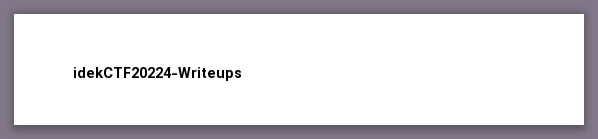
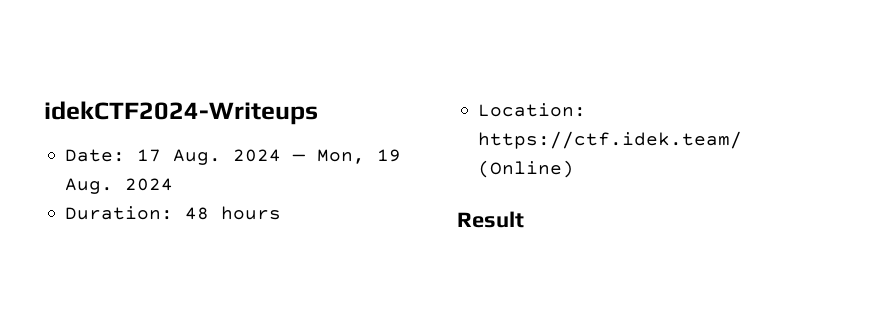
[73,67,242,81] idekCTF20224-Writeups -> [44,101,318,125] [65,149,402,165] [65,178,174,194] [65,206,282,220] [478,103,587,117] [478,131,743,149] [478,160,575,178] [457,211,524,228] idekCTF2024-Writeups // Date: 17 Aug. 2024 — Mon, 19 Aug. 2024 // Duration: 48 hours // Location: https://ctf.idek.team/ (Online) // Result

